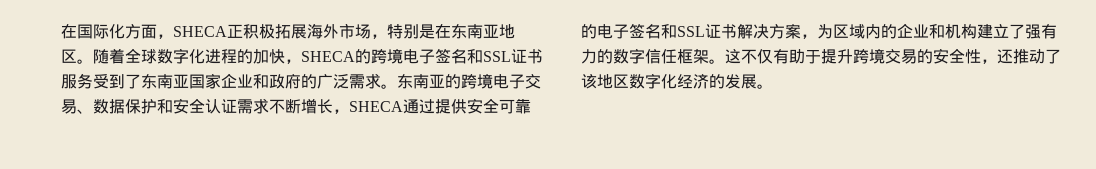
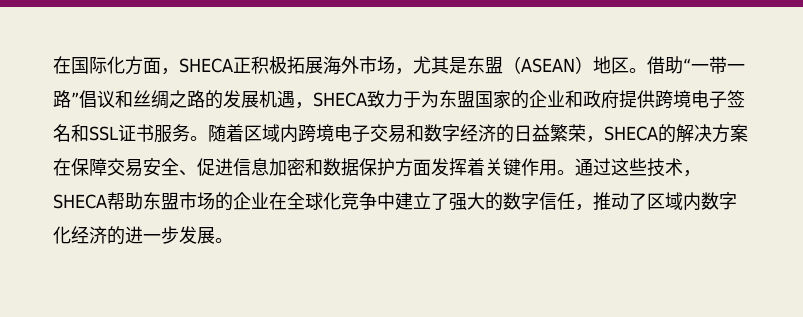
[387,24,515,39] [61,48,371,64] 特别是在东南亚地区。随着全球数字化进程的加快，SHECA的 -> [413,56,745,74] [53,90,655,109] 尤其是东盟（ASEAN）地区。借助“一带一路”倡议和丝绸之路的发展机遇，SHECA致力于为东盟国家的企业和政府提供
[93,73,541,89] [61,98,531,114] [581,23,977,39] 受到了东南亚国家企业和政府的广泛需求。东南亚的跨境电子交易、数据保护和安全认证需求不断增长，SHECA通过提供安全可靠的电子签名和SSL证书解决方案，为区域内的企业和机构 -> [190,124,748,143] [53,158,701,177] [53,192,395,211] 。随着区域内跨境电子交易和数字经济的日益繁荣，SHECA的解决方案在保障交易安全、促进信息加密和数据保护方面发挥着关键作用。通过这些技术，SHECA帮助东盟市场的企业在全球化竞争中
[1041,24,1057,39] [581,49,597,64] 有力 -> [467,192,485,210] 大
[677,48,1061,64] [581,74,629,89] 框架。这不仅有助于提升跨境交易的安全性，还推动了该地区 -> [575,192,701,211] ，推动了区域内
(725, 81) none -> [125,226,179,244] 进一步

